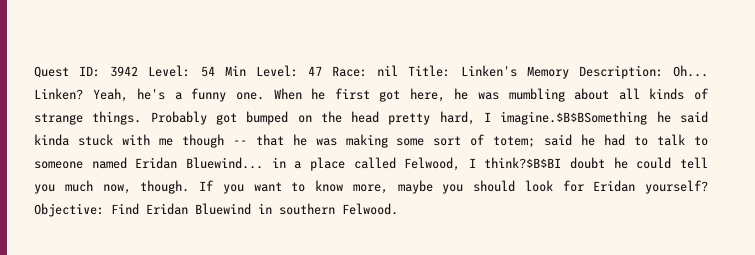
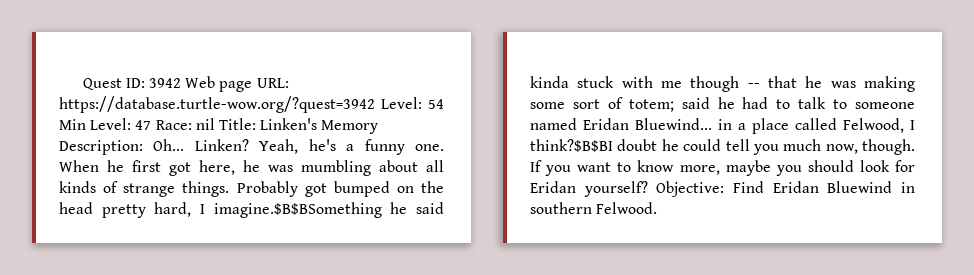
(139, 71) none -> [185,76,289,92] [59,96,375,113] Web page URL: https://database.turtle-wow.org/?quest=3942

